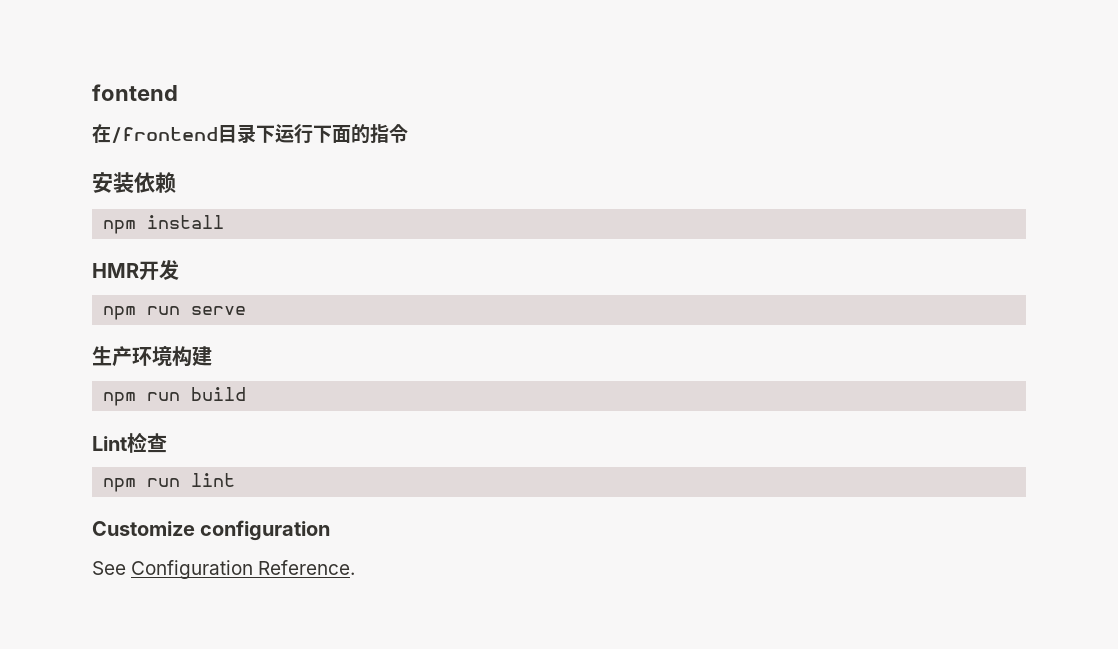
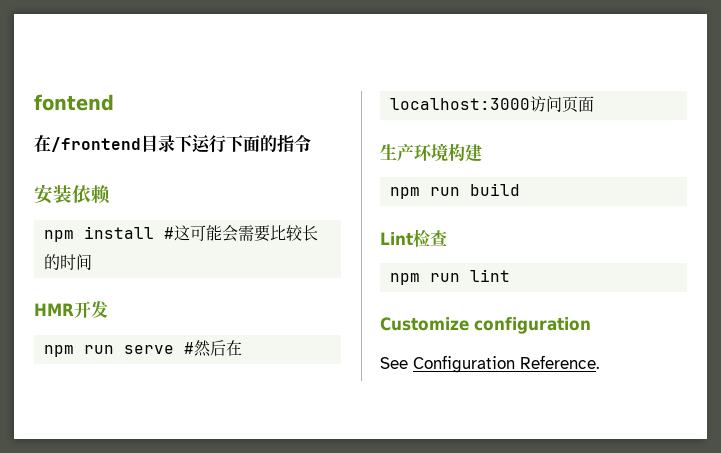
(225, 222) none -> [164,225,319,242] [44,254,93,270] #这可能会需要比较长的时间
(247, 310) none -> [184,340,243,357] [390,96,595,113] #然后在localhost:3000访问页面

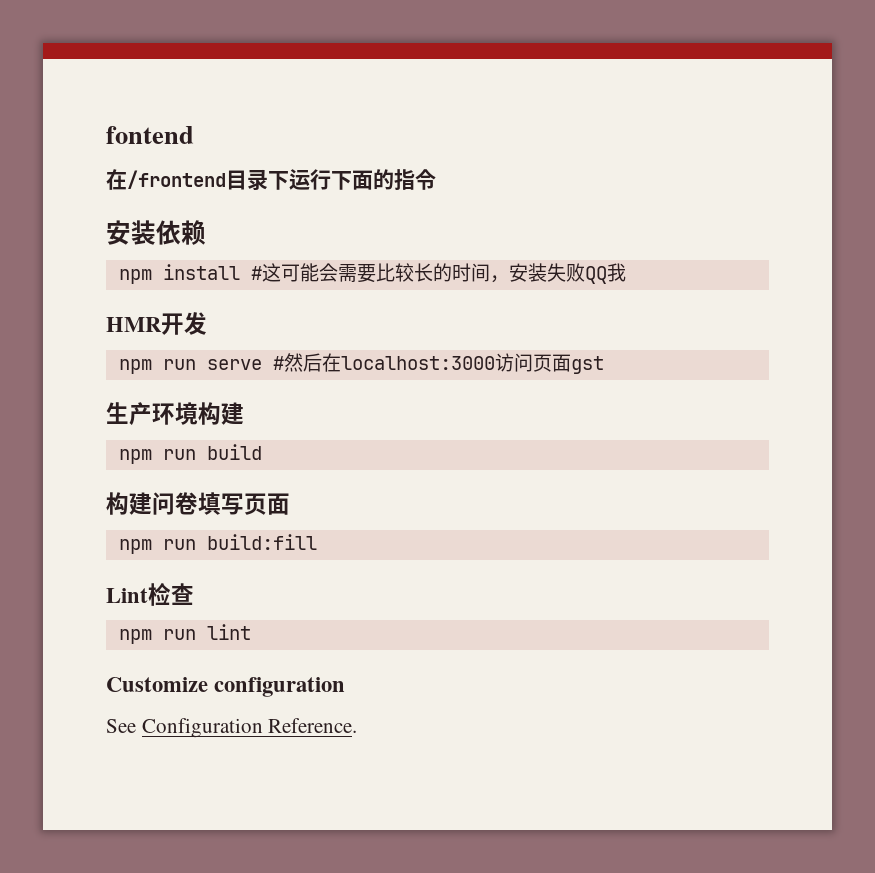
(93, 262) none -> [489,263,626,284] ，安装失败QQ我
(595, 104) none -> [570,356,604,374] gst
(521, 189) none -> [106,492,290,515] [118,534,317,554] // 构建问卷填写页面 // npm run build:fill

